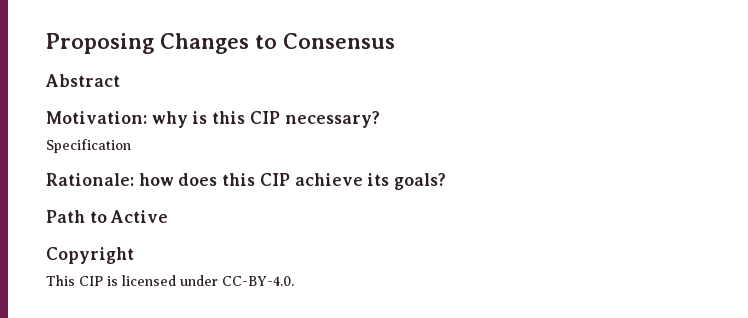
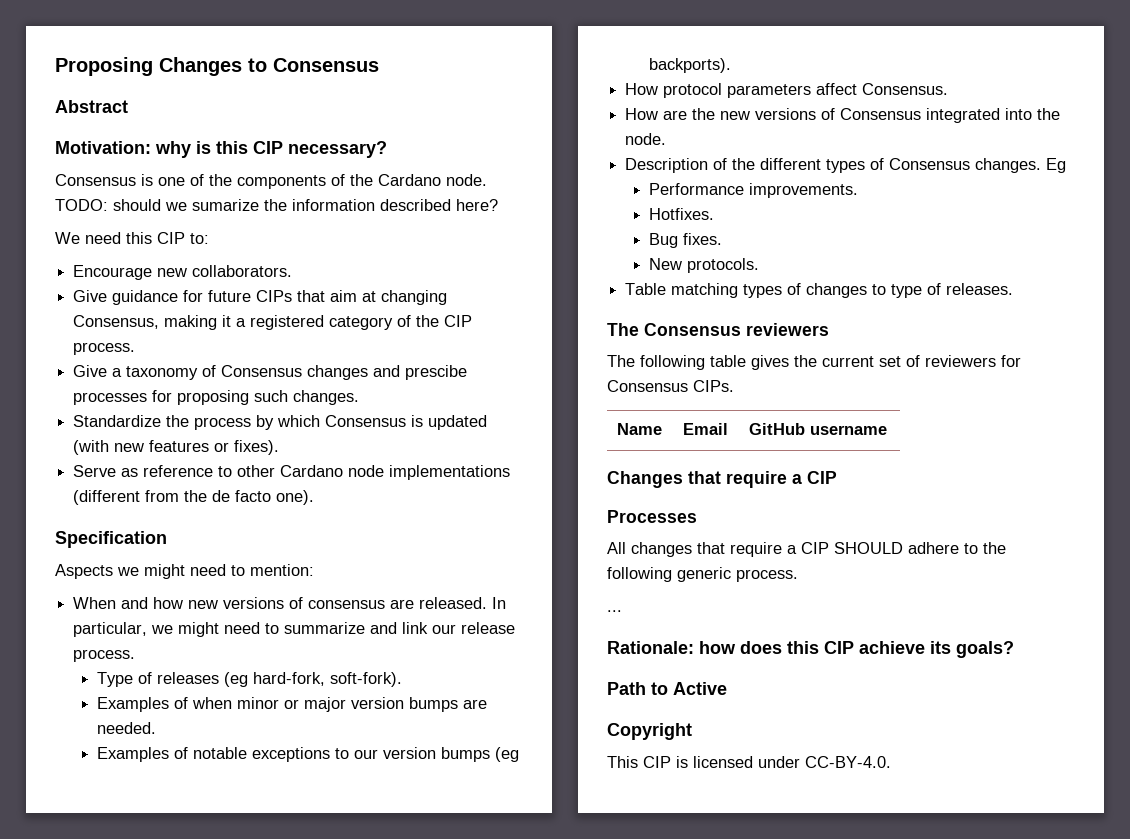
[46,139,131,153] Specification -> [55,174,487,189] [55,199,498,211] [55,232,209,244] [73,265,293,280] [73,290,448,305] [73,315,473,330] [73,342,136,355] [73,365,468,380] [73,390,360,405] [73,415,488,430] [73,440,280,455] [73,465,511,480] [73,490,315,505] [55,531,167,548] [55,564,314,579] [73,597,507,609] [73,622,516,637] [73,649,136,662] [97,672,403,687] [97,697,488,712] [97,722,157,734] [97,747,520,762] [649,58,732,73] [625,83,949,98] [625,108,1061,123] [625,133,667,145] [625,158,1067,173] [649,183,859,198] [649,208,715,220] [649,233,723,248] [649,258,760,273] [625,283,1014,298] [607,323,829,336] [607,355,1021,370] [607,380,734,392] [617,423,663,435] [683,423,729,435] [749,423,888,435] [607,471,837,488] [607,510,697,523] [607,542,1006,557] [607,567,798,582] [607,610,622,612] Consensus is one of the components of the Cardano node. TODO: should we sumarize the information described here? // We need this CIP to: // Encourage new collaborators. // Give guidance for future CIPs that aim at changing Consensus, making it a registered category of the CIP process. // Give a taxonomy of Consensus changes and prescibe processes for proposing such changes. // Standardize the process by which Consensus is updated (with new features or fixes). // Serve as reference to other Cardano node implementations (different from the de facto one). // Specification // Aspects we might need to mention: // When and how new versions of consensus are released. In particular, we might need to summarize and link our release process. // Type of releases (eg hard-fork, soft-fork). // Examples of when minor or major version bumps are needed. // Examples of notable exceptions to our version bumps (eg backports). // How protocol parameters affect Consensus. // How are the new versions of Consensus integrated into the node. // Description of the different types of Consensus changes. Eg // Performance improvements. // Hotfixes. // Bug fixes. // New protocols. // Table matching types of changes to type of releases. // The Consensus reviewers // The following table gives the current set of reviewers for Consensus CIPs. // Name | Email | GitHub username // Changes that require a CIP // Processes // All changes that require a CIP SHOULD adhere to the following generic process. // ...

